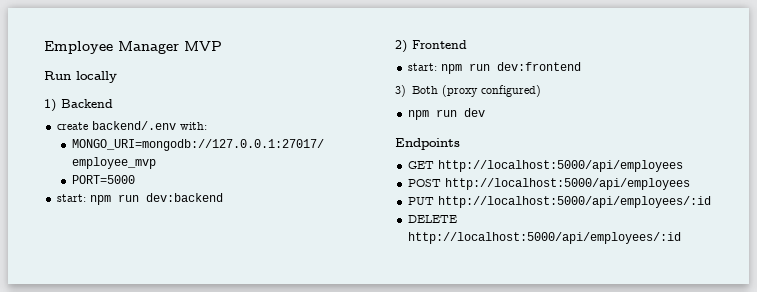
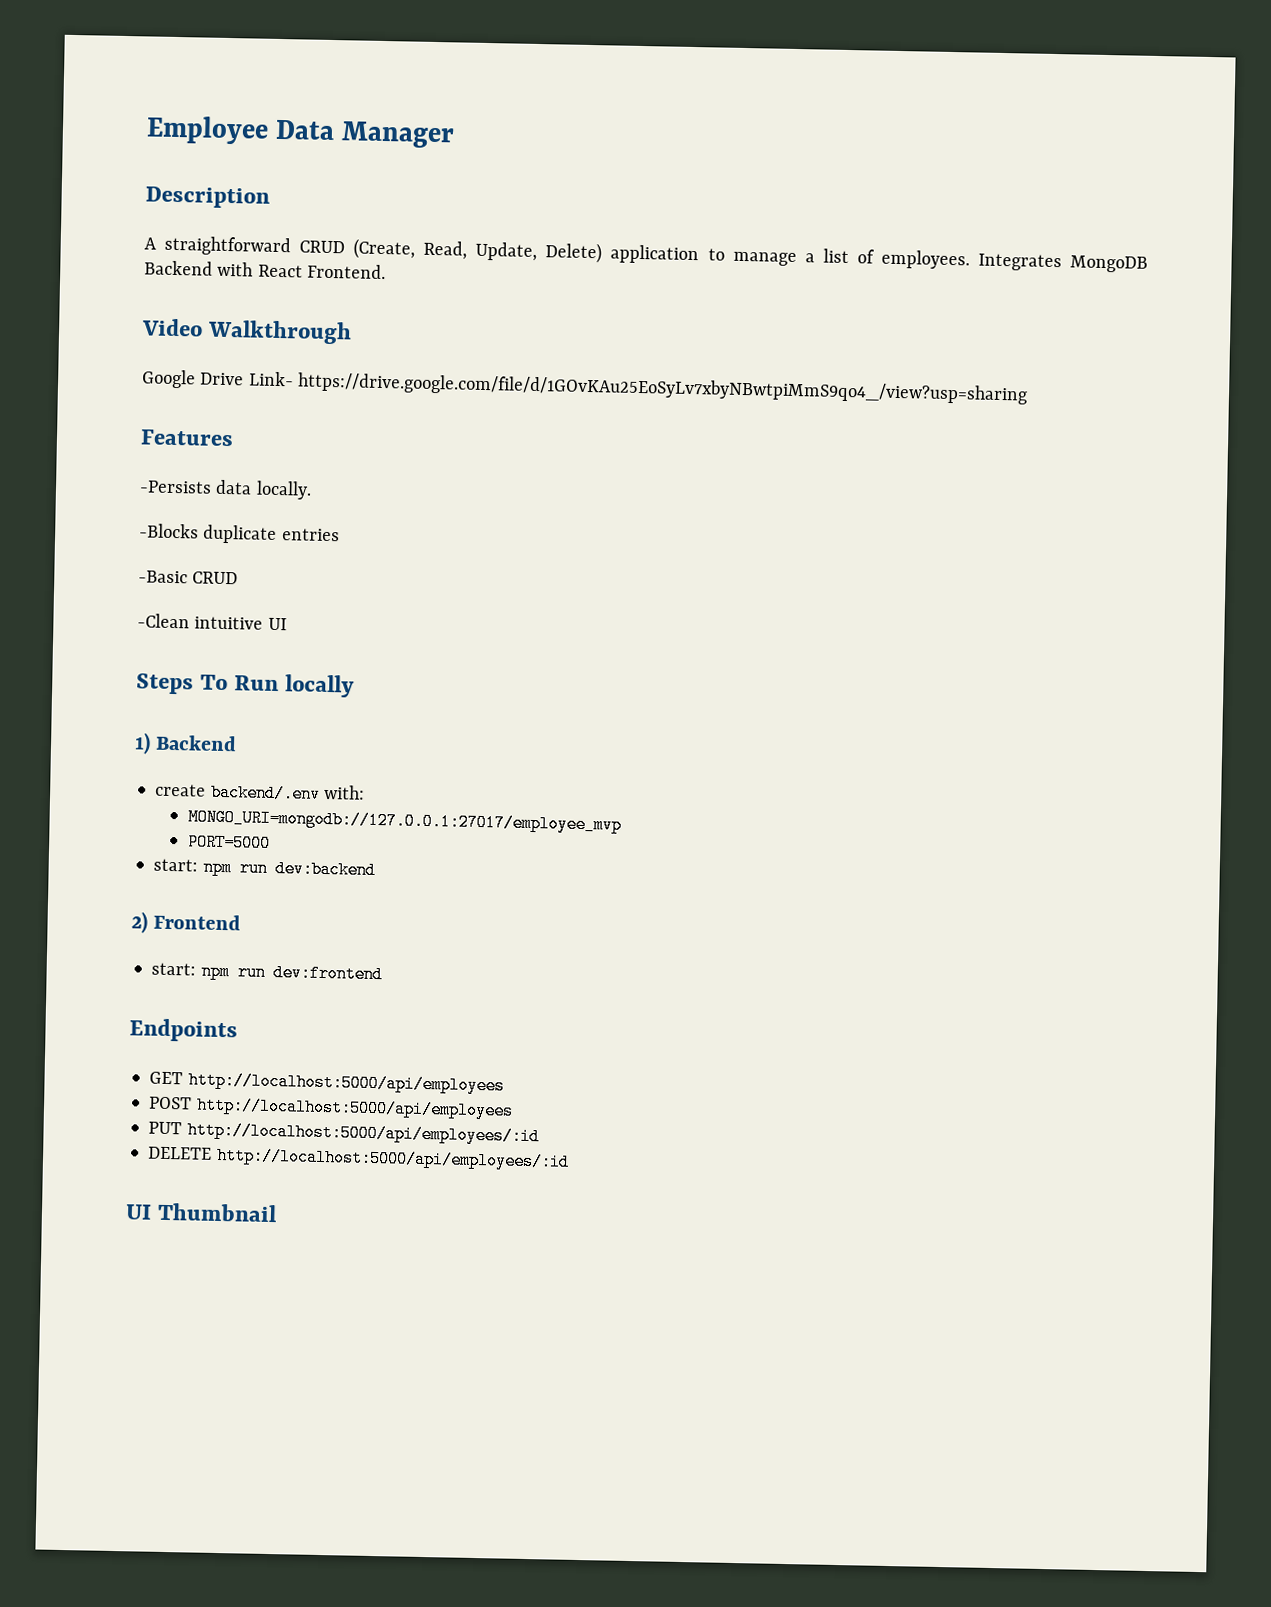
(113, 47) none -> [275,119,336,141] Data
[184,41,222,51] MVP // -> [145,186,270,209] [144,235,1149,273] [144,260,386,280] [141,318,353,345] [141,369,1028,405] [140,429,234,447] [139,479,312,500] [139,523,340,545] [138,570,239,585] [137,613,287,631] [136,673,229,695] // Description // A straightforward CRUD (Create, Read, Update, Delete) application to manage a list of employees. Integrates MongoDB Backend with React Frontend. // Video Walkthrough // Google Drive Link- https://drive.google.com/file/d/1GOvKAu25EoSyLv7xbyNBwtpiMmS9qo4_/view?usp=sharing // Features // -Persists data locally. // -Blocks duplicate entries // -Basic CRUD // -Clean intuitive UI // Steps To
[395,85,541,97] [407,108,485,120] // 3) Both (proxy configured) // npm run dev -> (383, 974) none
(681, 238) none -> [125,1202,278,1223] // UI Thumbnail

